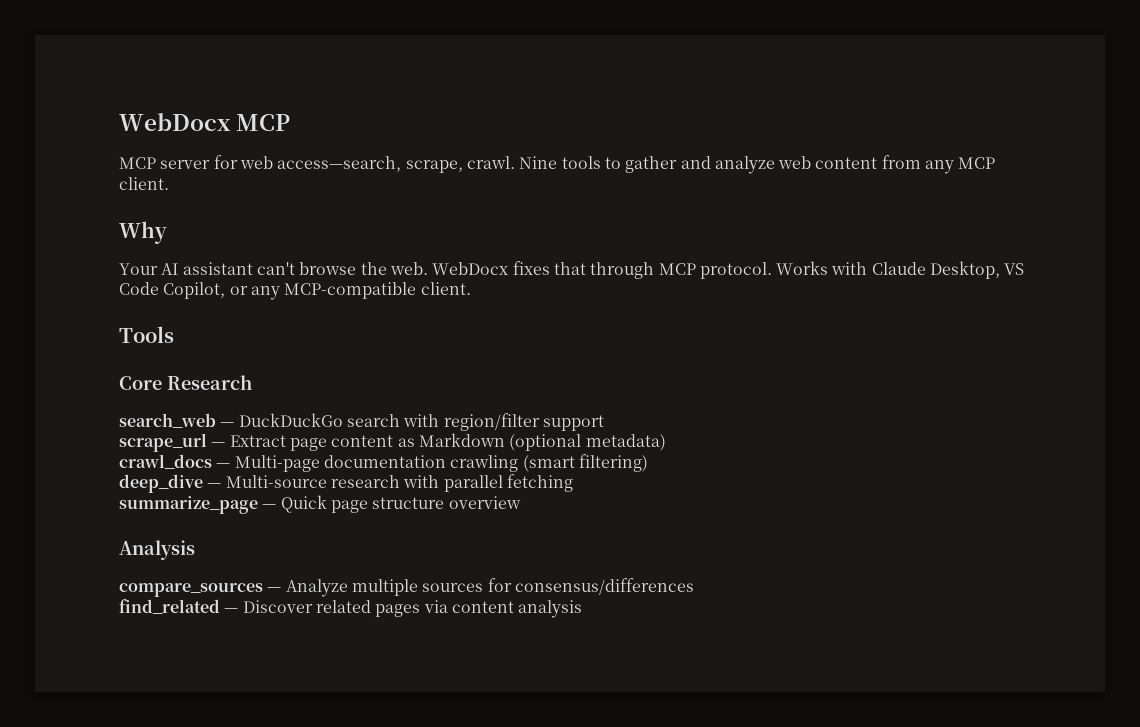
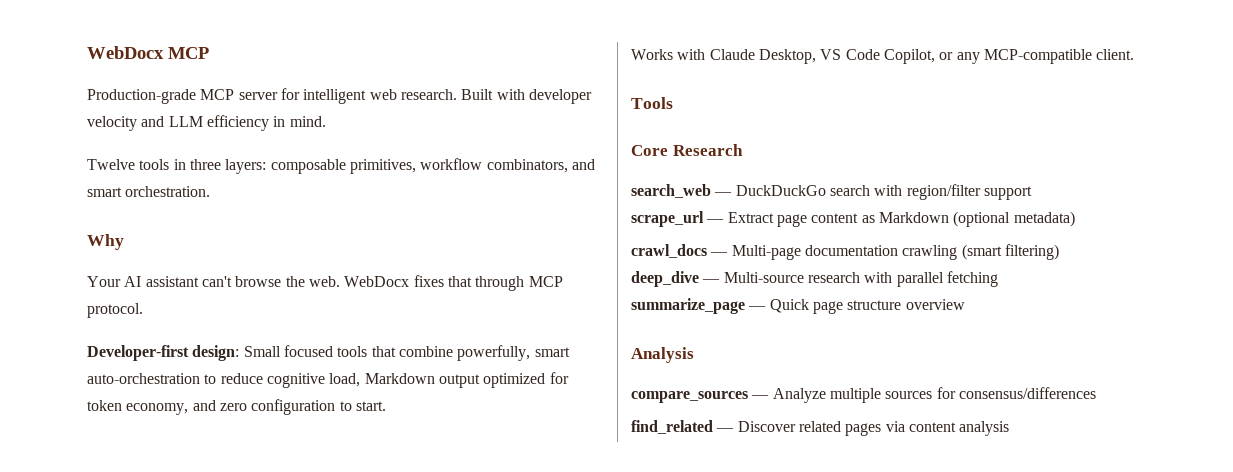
(291, 122) none -> [87,89,196,104] Production-grade
[239,155,996,174] [119,177,169,190] web access—search, scrape, crawl. Nine tools to gather and analyze web content from any MCP client. -> [303,89,592,104] [87,115,326,131] [87,158,595,174] [87,186,211,197] intelligent web research. Built with developer velocity and LLM efficiency in mind. // Twelve tools in three layers: composable primitives, workflow combinators, and smart orchestration.
(772, 270) none -> [87,345,570,361] [87,372,569,388] [87,399,386,415] // Developer-first design: Small focused tools that combine powerfully, smart auto-orchestration to reduce cognitive load, Markdown output optimized for token economy, and zero configuration to start. //

